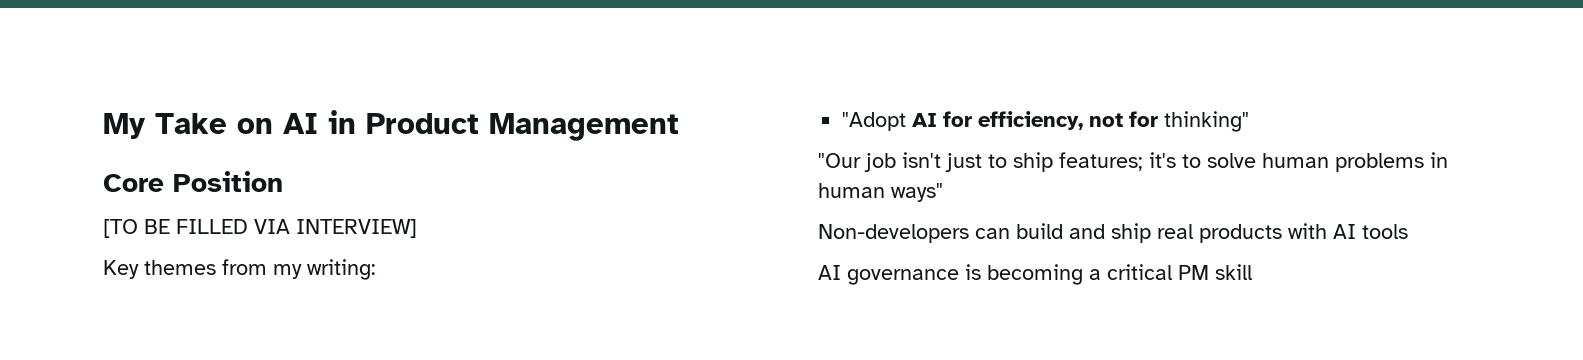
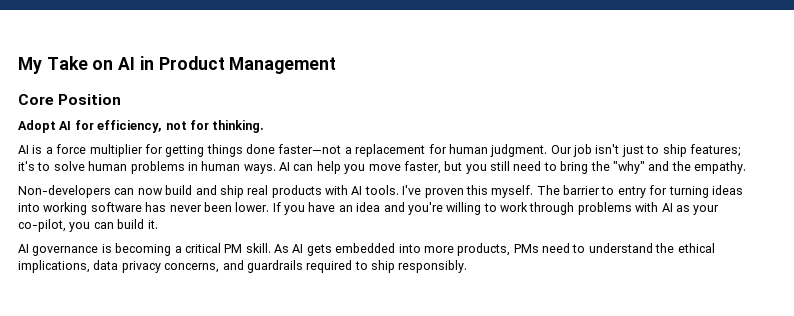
[103,219,417,238] [103,259,376,280] [842,112,907,131] [TO BE FILLED VIA INTERVIEW] // Key themes from my writing: // "Adopt -> [18,120,56,133] Adopt
[1164,111,1250,132] [818,153,861,168] thinking" // "Our -> [212,120,265,133] [18,144,572,157] thinking. // AI is a force multiplier for getting things done faster—not a replacement for human judgment. Our
[891,183,943,202] ways" -> [243,161,746,174] ways. AI can help you move faster, but you still need to bring the "why" and the empathy.
(1010, 233) none -> [137,188,163,195] now
[1362,224,1408,239] tools -> [364,185,743,198] [18,202,720,215] [18,219,158,232] tools. I've proven this myself. The barrier to entry for turning ideas into working software has never been lower. If you have an idea and you're willing to work through problems with AI as your co-pilot, you can build it.
[1215,264,1252,280] skill -> [245,243,715,256] [18,260,468,273] skill. As AI gets embedded into more products, PMs need to understand the ethical implications, data privacy concerns, and guardrails required to ship responsibly.

